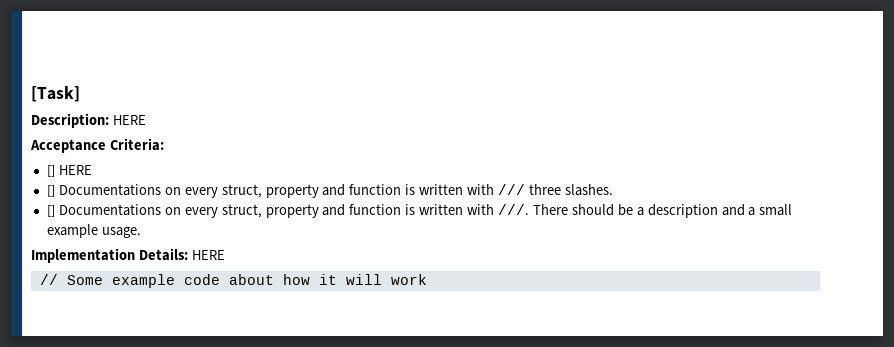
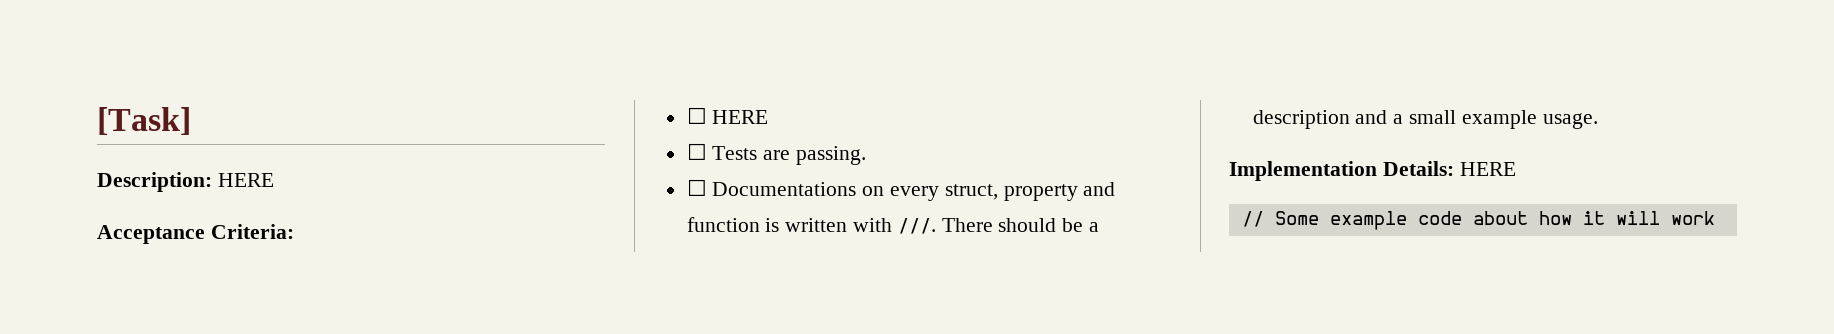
[46,165,92,177] [46,184,613,198] [46,205,55,217] [] HERE // [] Documentations on every struct, property and function is written with /// three slashes. // [] -> [686,107,769,124] [686,143,867,165] [686,179,707,196] ☐ HERE // ☐ Tests are passing. // ☐

